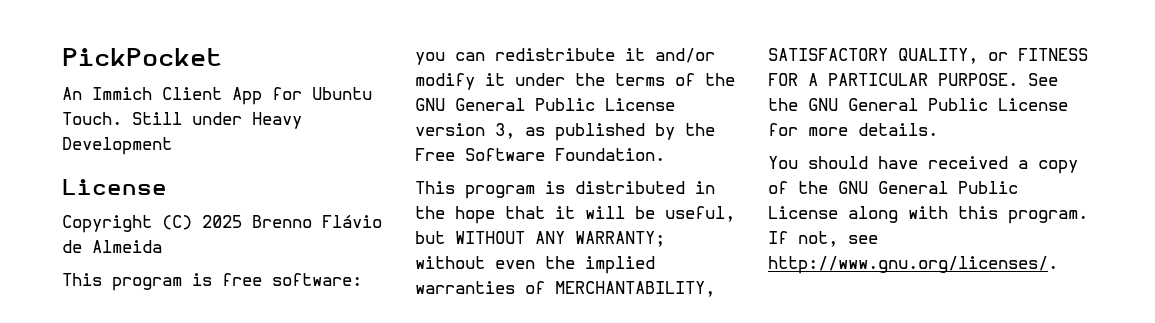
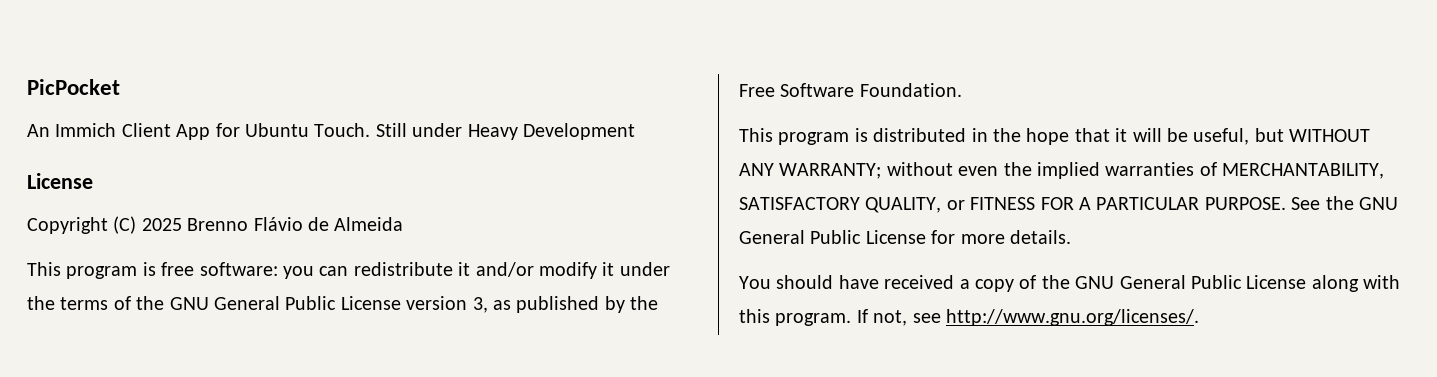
[62,48,222,66] PickPocket -> [27,79,120,95] PicPocket

